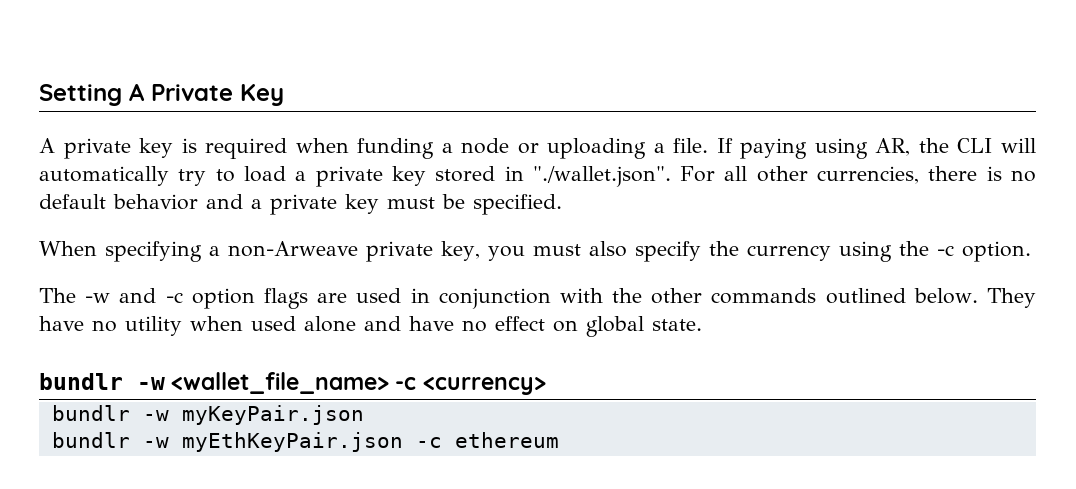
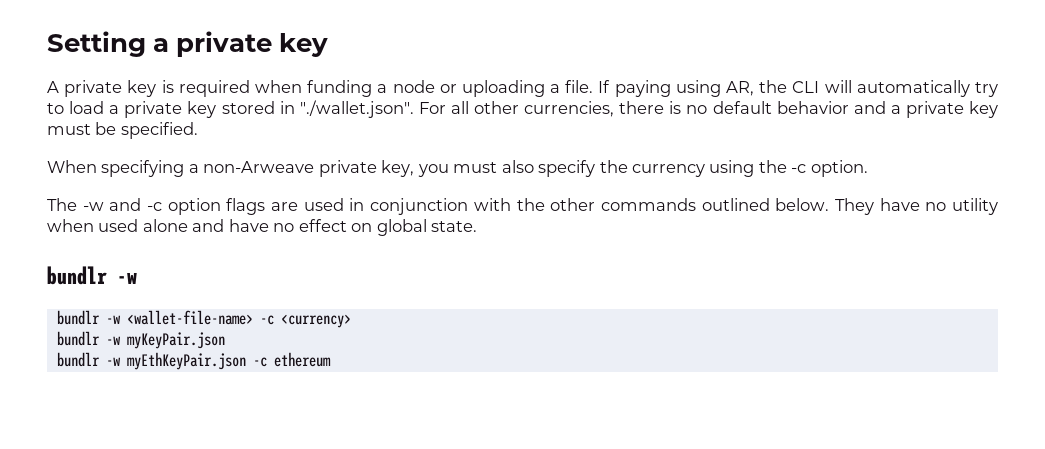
[129,83,284,106] A Private Key -> [153,31,329,57] a private key
[171,372,390,394] <wallet_file_name> -> [56,310,253,325] // bundlr -w <wallet-file-name>

